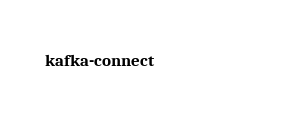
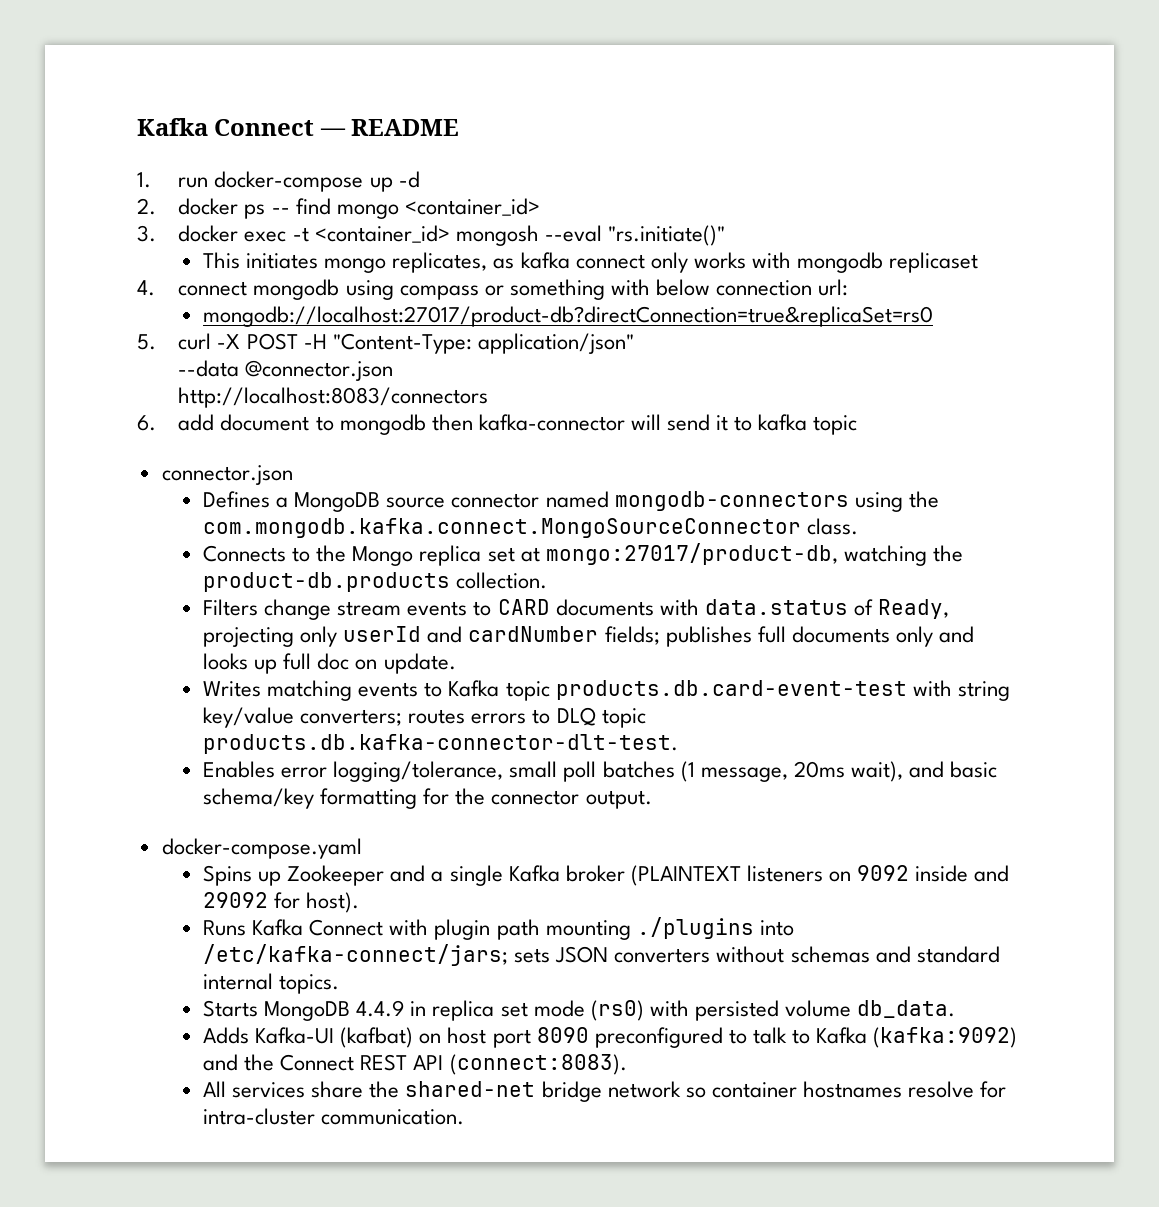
[45,54,155,66] kafka-connect -> [137,118,460,136] [137,171,420,192] [137,198,540,219] [137,225,725,246] [203,252,978,273] [137,279,849,300] [203,306,934,327] [137,333,634,354] [178,360,394,381] [178,387,489,408] [137,414,858,435] [161,465,293,485] [203,491,939,512] [203,518,859,538] [203,543,963,566] [203,572,548,592] [203,599,949,620] [203,626,974,647] [203,653,456,674] [203,680,1010,701] [203,707,646,728] [203,734,679,754] [203,761,997,782] [203,788,652,809] [161,838,362,859] [203,865,1010,886] [203,892,360,913] [203,917,794,940] [203,944,1000,966] [203,973,340,994] [203,1000,955,1021] [203,1027,1018,1048] [203,1054,627,1075] [203,1081,1006,1102] [203,1108,465,1125] Kafka Connect — README // 1. run docker-compose up -d // 2. docker ps -- find mongo <container_id> // 3. docker exec -t <container_id> mongosh --eval "rs.initiate()" // This initiates mongo replicates, as kafka connect only works with mongodb replicaset // 4. connect mongodb using compass or something with below connection url: // mongodb://localhost:27017/product-db?directConnection=true&replicaSet=rs0 // 5. curl -X POST -H "Content-Type: application/json" // --data @connector.json // http://localhost:8083/connectors // 6. add document to mongodb then kafka-connector will send it to kafka topic // connector.json // Defines a MongoDB source connector named mongodb-connectors using the com.mongodb.kafka.connect.MongoSourceConnector class. // Connects to the Mongo replica set at mongo:27017/product-db, watching the product-db.products collection. // Filters change stream events to CARD documents with data.status of Ready, projecting only userId and cardNumber fields; publishes full documents only and looks up full doc on update. // Writes matching events to Kafka topic products.db.card-event-test with string key/value converters; routes errors to DLQ topic products.db.kafka-connector-dlt-test. // Enables error logging/tolerance, small poll batches (1 message, 20ms wait), and basic schema/key formatting for the connector output. // docker-compose.yaml // Spins up Zookeeper and a single Kafka broker (PLAINTEXT listeners on 9092 inside and 29092 for host). // Runs Kafka Connect with plugin path mounting ./plugins into /etc/kafka-connect/jars; sets JSON converters without schemas and standard internal topics. // Starts MongoDB 4.4.9 in replica set mode (rs0) with persisted volume db_data. // Adds Kafka-UI (kafbat) on host port 8090 preconfigured to talk to Kafka (kafka:9092) and the Connect REST API (connect:8083). // All services share the shared-net bridge network so container hostnames resolve for intra-cluster communication.

